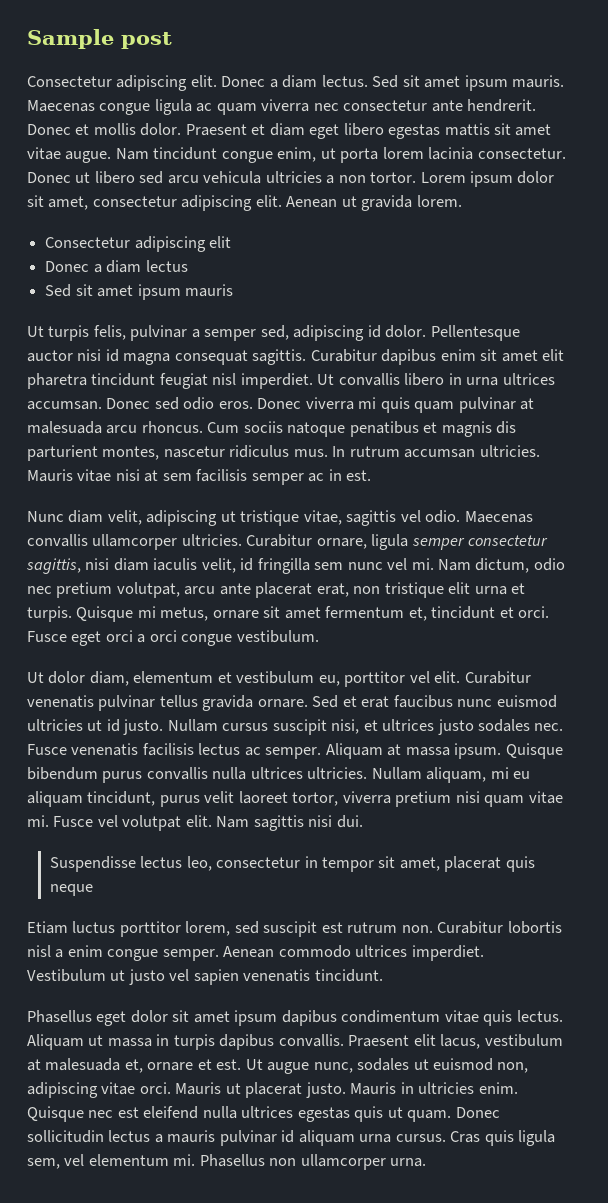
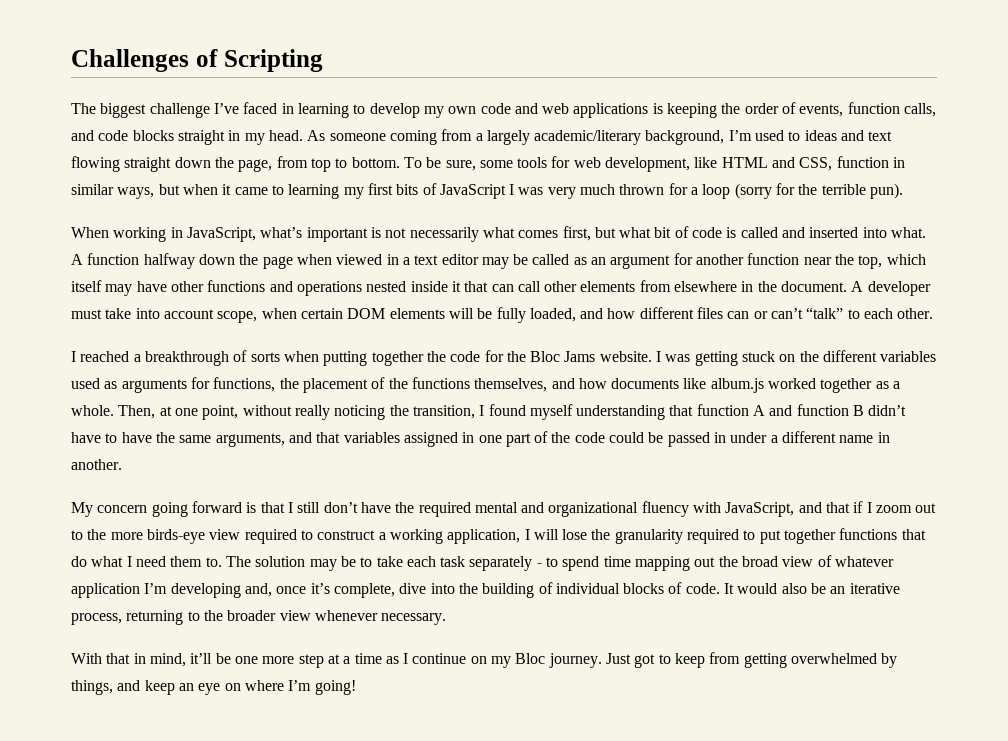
[27,29,172,49] [27,75,565,91] [27,99,537,115] [27,123,552,139] [27,147,566,163] [27,171,555,187] [27,195,462,211] [45,236,232,252] [45,260,188,273] [45,284,233,300] [27,325,520,341] [27,349,565,365] [27,373,555,389] [27,397,535,413] [27,421,517,437] [27,445,540,461] [27,469,372,485] [27,510,533,526] [27,534,549,550] [26,558,565,574] [27,582,526,598] [27,606,550,622] [27,630,319,646] [27,671,531,687] [27,695,557,711] [27,719,564,735] [27,743,563,759] [27,767,531,783] [27,791,563,807] [27,815,363,831] [49,856,535,872] [49,884,93,896] [27,921,562,937] [27,945,484,961] [27,969,383,985] [27,1010,563,1026] [27,1034,563,1050] [27,1058,529,1074] [27,1082,518,1098] [27,1106,500,1122] [27,1130,556,1146] [27,1154,427,1170] Sample post // Consectetur adipiscing elit. Donec a diam lectus. Sed sit amet ipsum mauris. Maecenas congue ligula ac quam viverra nec consectetur ante hendrerit. Donec et mollis dolor. Praesent et diam eget libero egestas mattis sit amet vitae augue. Nam tincidunt congue enim, ut porta lorem lacinia consectetur. Donec ut libero sed arcu vehicula ultricies a non tortor. Lorem ipsum dolor sit amet, consectetur adipiscing elit. Aenean ut gravida lorem. // Consectetur adipiscing elit // Donec a diam lectus // Sed sit amet ipsum mauris // Ut turpis felis, pulvinar a semper sed, adipiscing id dolor. Pellentesque auctor nisi id magna consequat sagittis. Curabitur dapibus enim sit amet elit pharetra tincidunt feugiat nisl imperdiet. Ut convallis libero in urna ultrices accumsan. Donec sed odio eros. Donec viverra mi quis quam pulvinar at malesuada arcu rhoncus. Cum sociis natoque penatibus et magnis dis parturient montes, nascetur ridiculus mus. In rutrum accumsan ultricies. Mauris vitae nisi at sem facilisis semper ac in est. // Nunc diam velit, adipiscing ut tristique vitae, sagittis vel odio. Maecenas convallis ullamcorper ultricies. Curabitur ornare, ligula semper consectetur sagittis, nisi diam iaculis velit, id fringilla sem nunc vel mi. Nam dictum, odio nec pretium volutpat, arcu ante placerat erat, non tristique elit urna et turpis. Quisque mi metus, ornare sit amet fermentum et, tincidunt et orci. Fusce eget orci a orci congue vestibulum. // Ut dolor diam, elementum et vestibulum eu, porttitor vel elit. Curabitur venenatis pulvinar tellus gravida ornare. Sed et erat faucibus nunc euismod ultricies ut id justo. Nullam cursus suscipit nisi, et ultrices justo sodales nec. Fusce venenatis facilisis lectus ac semper. Aliquam at massa ipsum. Quisque bibendum purus convallis nulla ultrices ultricies. Nullam aliquam, mi eu aliquam tincidunt, purus velit laoreet tortor, viverra pretium nisi quam vitae mi. Fusce vel volutpat elit. Nam sagittis nisi dui. // Suspendisse lectus leo, consectetur in tempor sit amet, placerat quis neque // Etiam luctus porttitor lorem, sed suscipit est rutrum non. Curabitur lobortis nisl a enim congue semper. Aenean commodo ultrices imperdiet. Vestibulum ut justo vel sapien venenatis tincidunt. // Phasellus eget dolor sit amet ipsum dapibus condimentum vitae quis lectus. Aliquam ut massa in turpis dapibus convallis. Praesent elit lacus, vestibulum at malesuada et, ornare et est. Ut augue nunc, sodales ut euismod non, adipiscing vitae orci. Mauris ut placerat justo. Mauris in ultricies enim. Quisque nec est eleifend nulla ultrices egestas quis ut quam. Donec sollicitudin lectus a mauris pulvinar id aliquam urna cursus. Cras quis ligula sem, vel elementum mi. Phasellus non ullamcorper urna. -> [71,49,323,72] [71,102,937,118] [71,129,893,145] [71,156,906,172] [71,183,904,199] [71,226,927,242] [71,253,926,269] [71,280,931,296] [71,307,934,323] [71,350,937,366] [71,377,901,393] [71,404,907,420] [71,431,890,447] [71,459,122,470] [71,501,937,517] [71,528,926,544] [71,555,895,571] [71,582,900,598] [71,610,447,625] [71,652,898,668] [71,680,356,695] Challenges of Scripting // The biggest challenge I’ve faced in learning to develop my own code and web applications is keeping the order of events, function calls, and code blocks straight in my head. As someone coming from a largely academic/literary background, I’m used to ideas and text flowing straight down the page, from top to bottom. To be sure, some tools for web development, like HTML and CSS, function in similar ways, but when it came to learning my first bits of JavaScript I was very much thrown for a loop (sorry for the terrible pun). // When working in JavaScript, what’s important is not necessarily what comes first, but what bit of code is called and inserted into what. A function halfway down the page when viewed in a text editor may be called as an argument for another function near the top, which itself may have other functions and operations nested inside it that can call other elements from elsewhere in the document. A developer must take into account scope, when certain DOM elements will be fully loaded, and how different files can or can’t “talk” to each other. // I reached a breakthrough of sorts when putting together the code for the Bloc Jams website. I was getting stuck on the different variables used as arguments for functions, the placement of the functions themselves, and how documents like album.js worked together as a whole. Then, at one point, without really noticing the transition, I found myself understanding that function A and function B didn’t have to have the same arguments, and that variables assigned in one part of the code could be passed in under a different name in another. // My concern going forward is that I still don’t have the required mental and organizational fluency with JavaScript, and that if I zoom out to the more birds-eye view required to construct a working application, I will lose the granularity required to put together functions that do what I need them to. The solution may be to take each task separately - to spend time mapping out the broad view of whatever application I’m developing and, once it’s complete, dive into the building of individual blocks of code. It would also be an iterative process, returning to the broader view whenever necessary. // With that in mind, it’ll be one more step at a time as I continue on my Bloc journey. Just got to keep from getting overwhelmed by things, and keep an eye on where I’m going!

